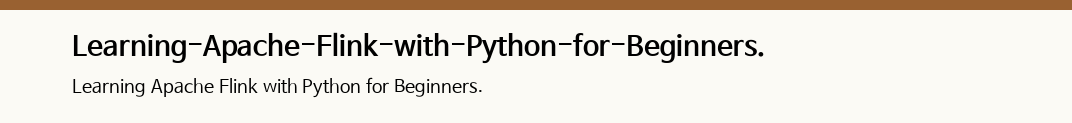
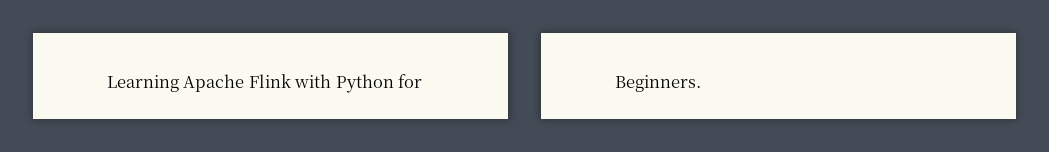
[72,32,765,64] Learning-Apache-Flink-with-Python-for-Beginners. // -> (107, 83) none

